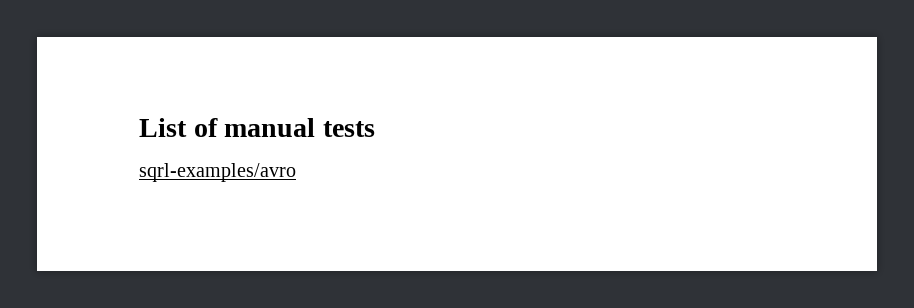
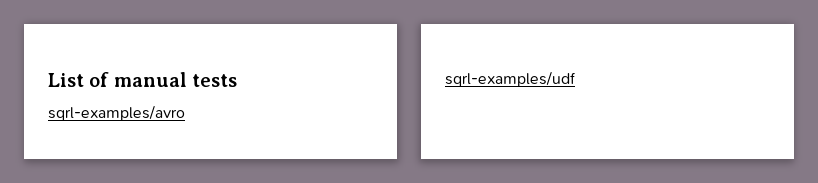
(296, 172) none -> [445,71,576,87] // sqrl-examples/udf

